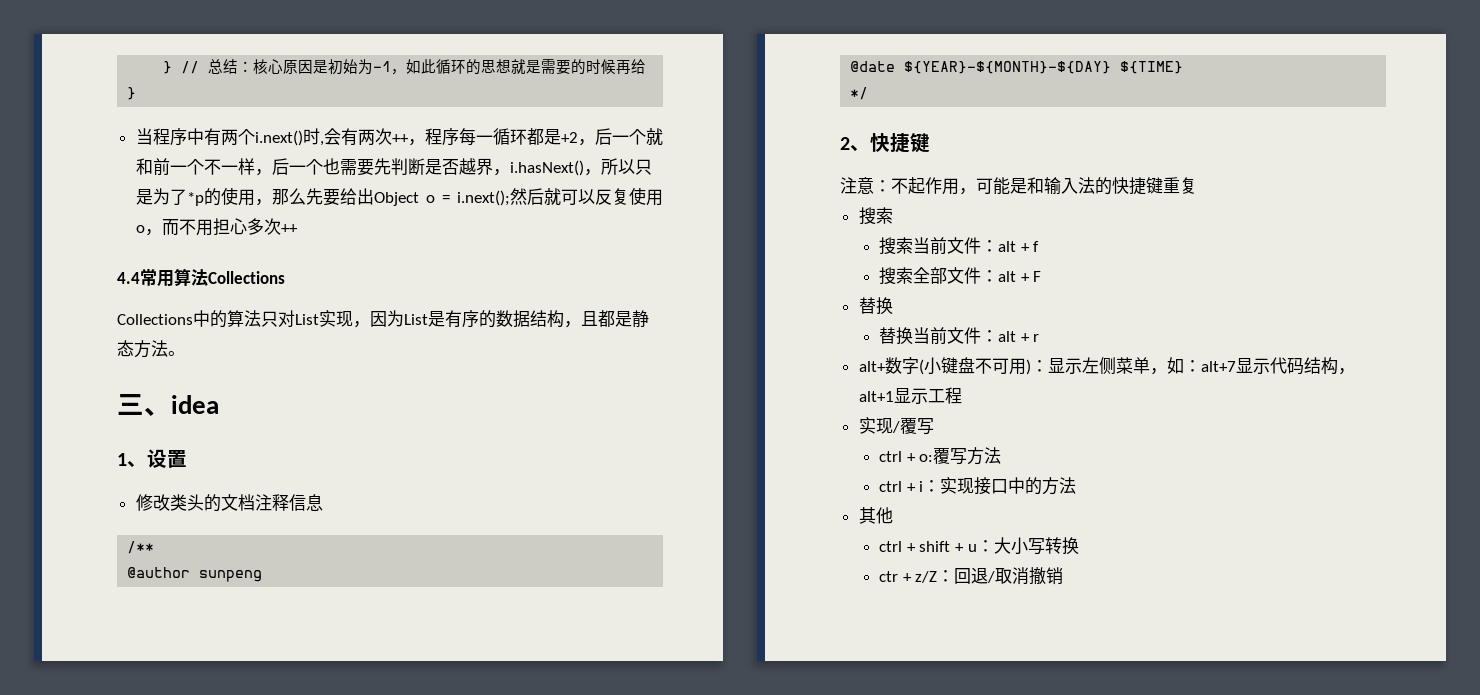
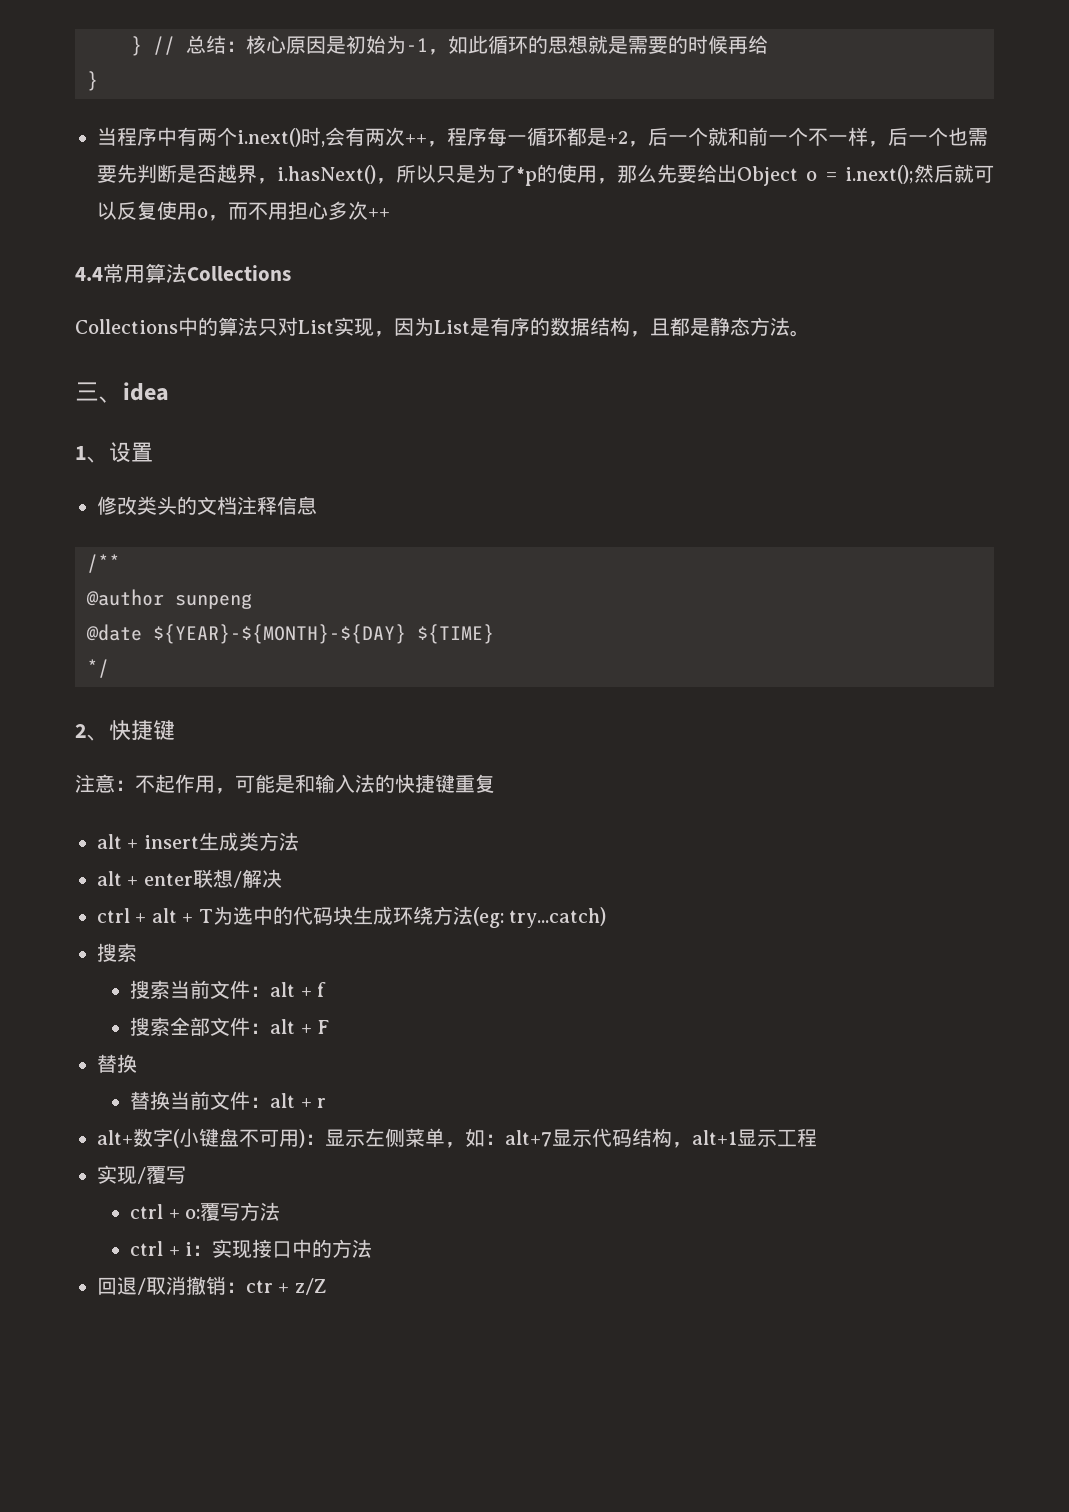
(1197, 185) none -> [97,832,299,851] [97,869,282,888] [97,906,606,928] // alt + insert生成类方法 // alt + enter联想/解决 // ctrl + alt + T为选中的代码块生成环绕方法(eg: try...catch)
[858,507,893,524] [879,537,1079,555] [879,570,955,583] 其他 // ctrl + shift + u：大小写转换 // ctr + z/Z： -> (372, 1248) none
(1064, 576) none -> [226,1278,326,1295] ：ctr + z/Z

